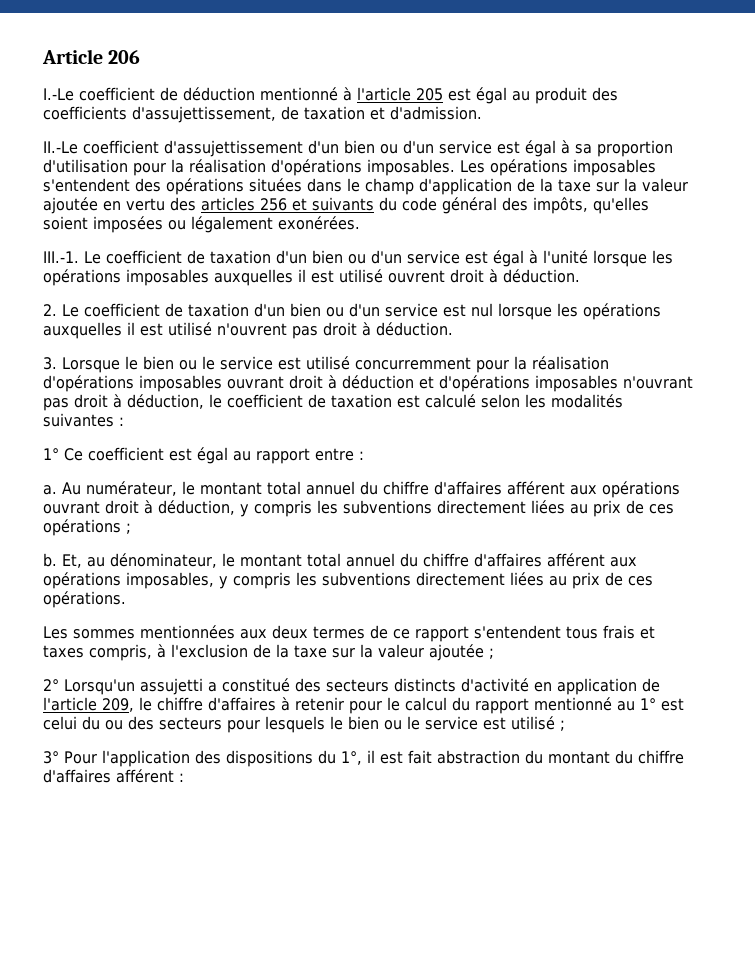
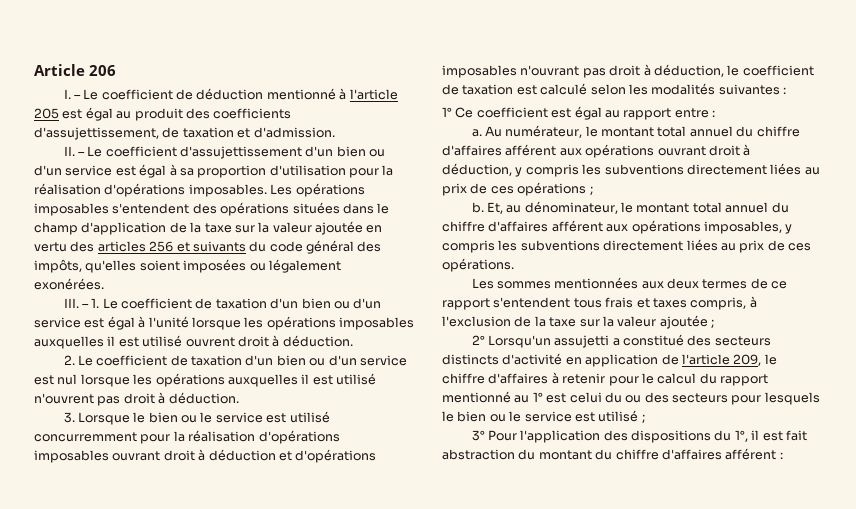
[43,88,74,101] I.-Le -> [63,89,99,100] I. – Le
[43,141,78,154] II.-Le -> [63,146,103,157] II. – Le
[43,251,79,263] III.-1. -> [63,298,100,308] III. – 1.

